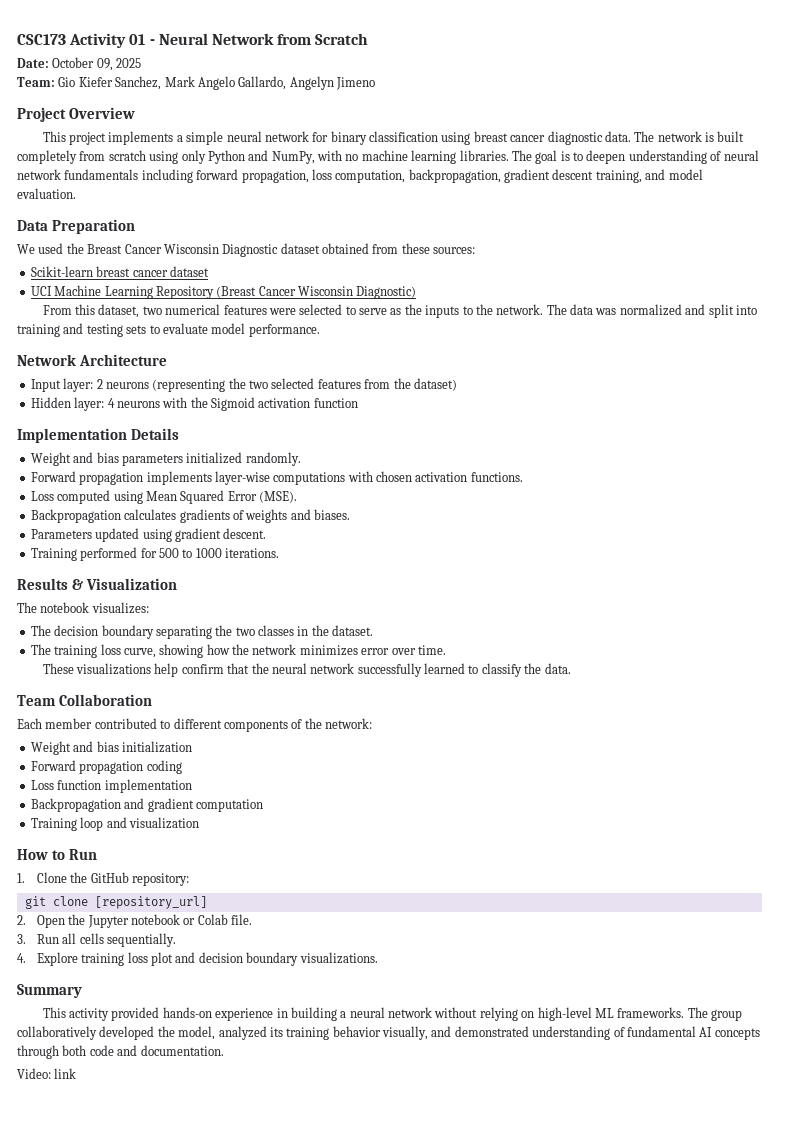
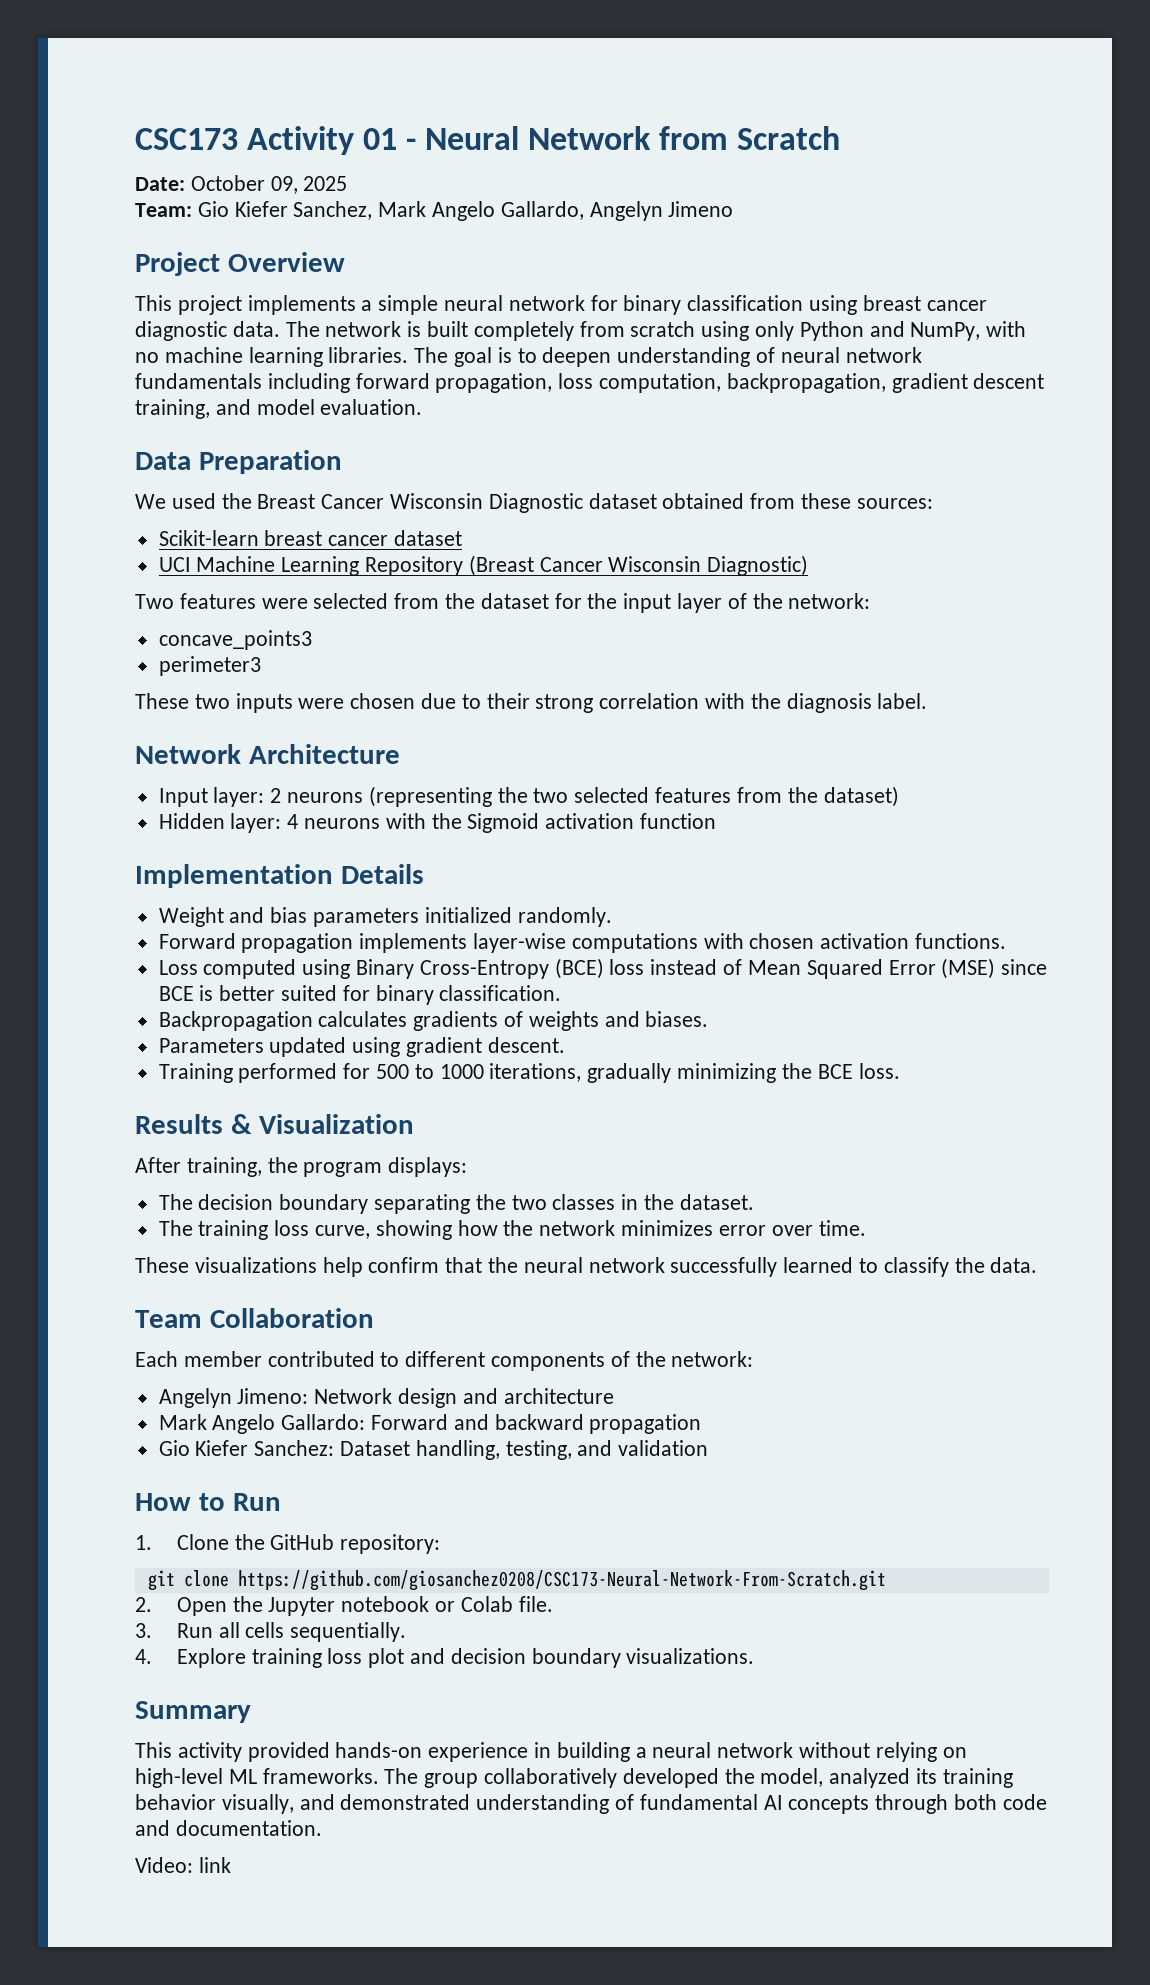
[42,304,757,318] [17,323,320,337] From this dataset, two numerical features were selected to serve as the inputs to the network. The data was normalized and split into training and testing sets to evaluate model performance. -> [135,593,871,613] [158,630,312,650] [158,656,261,676] [135,693,928,713] Two features were selected from the dataset for the input layer of the network: // concave_points3 // perimeter3 // These two inputs were chosen due to their strong correlation with the diagnosis label.
[145,490,297,504] Mean Squared Error (MSE). -> [356,958,1048,979] [158,985,562,1005] Binary Cross-Entropy (BCE) loss instead of Mean Squared Error (MSE) since BCE is better suited for binary classification.
[225,548,279,558] [17,578,177,590] [17,602,149,614] iterations. // Results & Visualization // The notebook visualizes: -> [489,1063,900,1083] [135,1114,414,1134] [135,1157,468,1177] iterations, gradually minimizing the BCE loss. // Results & Visualization // After training, the program displays:
[30,741,192,755] [30,760,182,774] [30,779,192,793] [30,798,263,812] [30,817,199,831] Weight and bias initialization // Forward propagation coding // Loss function implementation // Backpropagation and gradient computation // Training loop and visualization -> [158,1388,614,1408] [158,1414,702,1434] [158,1440,709,1460] Angelyn Jimeno: Network design and architecture // Mark Angelo Gallardo: Forward and backward propagation // Gio Kiefer Sanchez: Dataset handling, testing, and validation
[94,896,207,909] [repository_url] -> [237,1570,886,1591] https://github.com/giosanchez0208/CSC173-Neural-Network-From-Scratch.git

